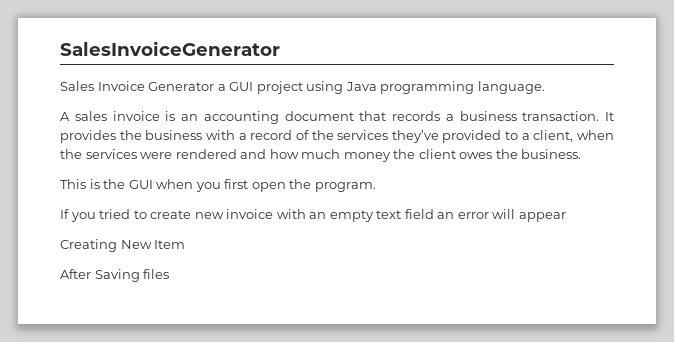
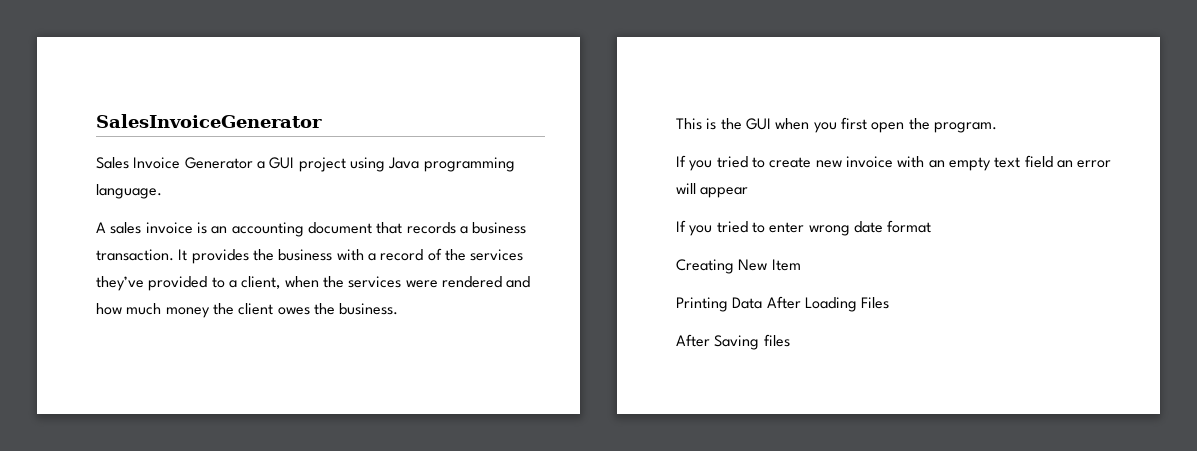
[60,239,186,252] Creating New Item -> [676,220,932,236] [676,259,801,274] [676,296,890,312] If you tried to enter wrong date format // Creating New Item // Printing Data After Loading Files

